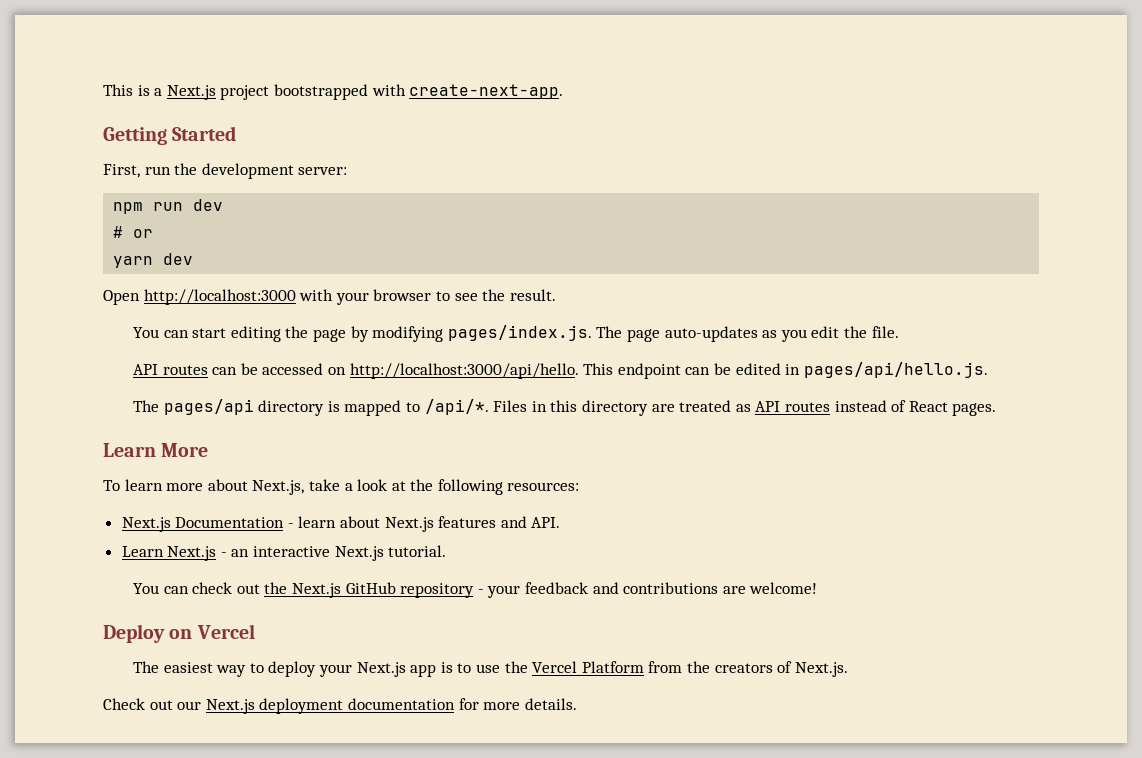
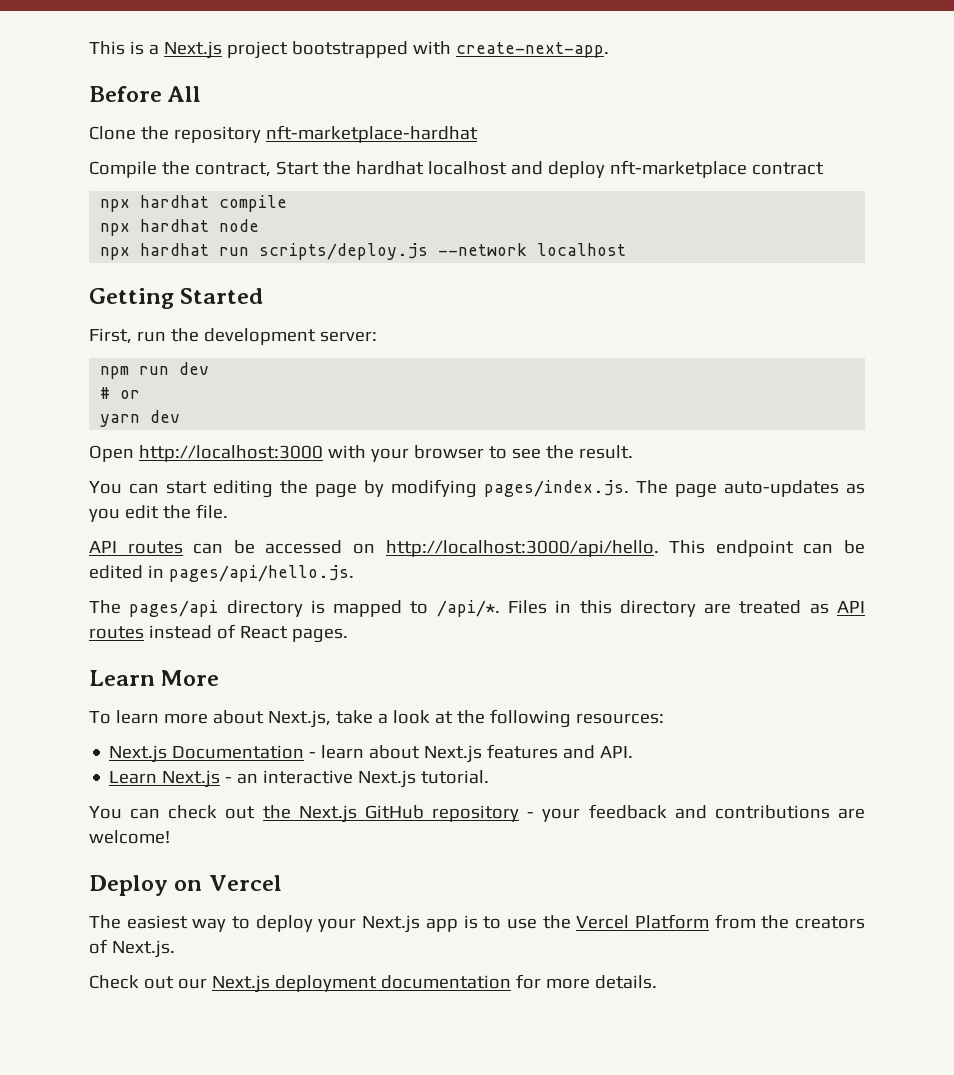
(564, 91) none -> [89,86,202,102] [89,125,478,143] [89,160,824,178] [100,195,288,212] [100,219,260,236] [100,243,627,260] // Before All // Clone the repository nft-marketplace-hardhat // Compile the contract, Start the hardhat localhost and deploy nft-marketplace contract // npx hardhat compile // npx hardhat node // npx hardhat run scripts/deploy.js --network localhost

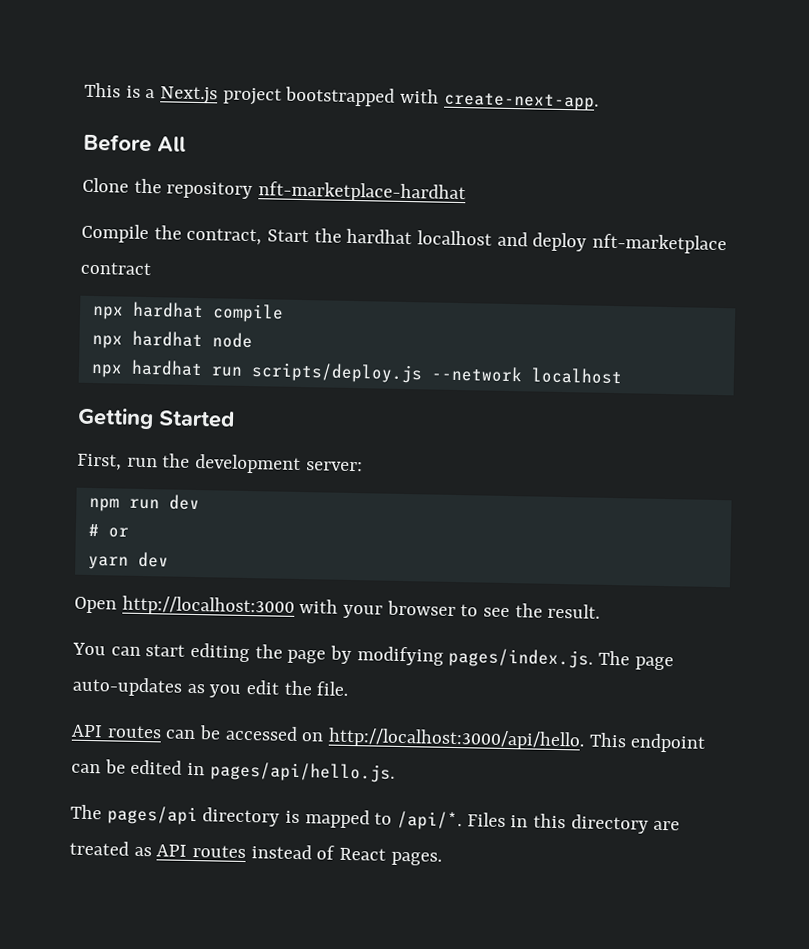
[89,670,220,686] [89,709,664,728] [109,744,634,763] [109,770,490,788] [89,804,865,823] [89,830,170,844] [89,875,282,896] [89,914,865,933] [89,939,175,958] [89,974,657,993] // Learn More // To learn more about Next.js, take a look at the following resources: // Next.js Documentation - learn about Next.js features and API. // Learn Next.js - an interactive Next.js tutorial. // You can check out the Next.js GitHub repository - your feedback and contributions are welcome! // Deploy on Vercel // The easiest way to deploy your Next.js app is to use the Vercel Platform from the creators of Next.js. // Check out our Next.js deployment documentation for more details. -> (442, 858) none

